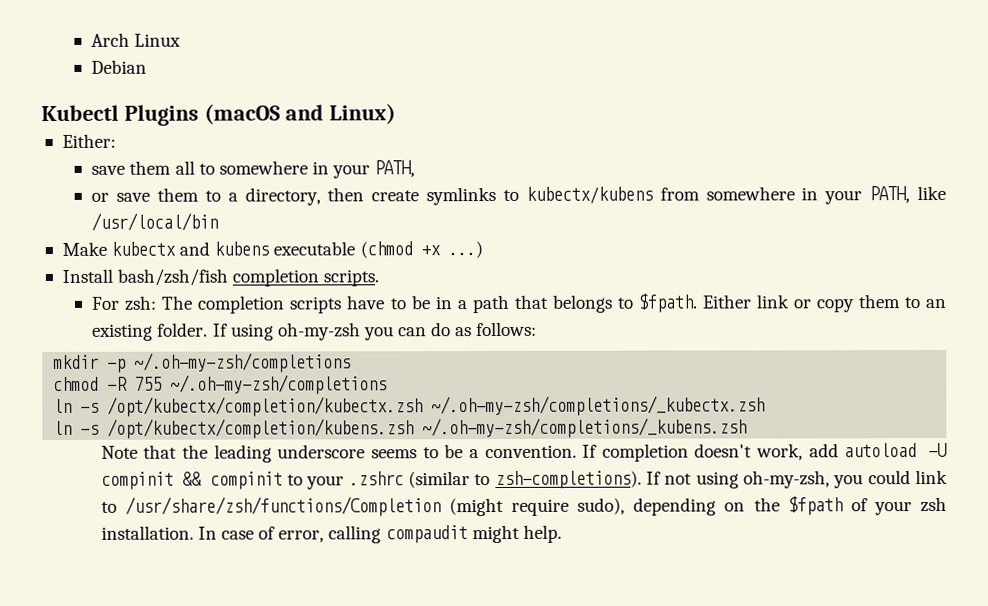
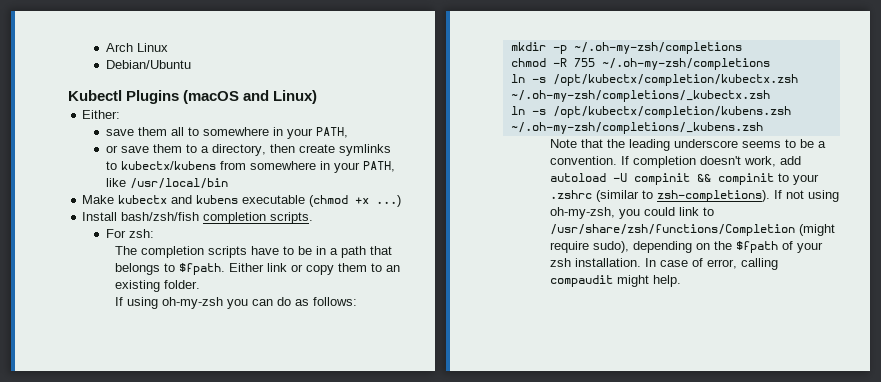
[91,59,148,74] Debian -> [106,60,192,69] Debian/Ubuntu
(158, 303) none -> (155, 233) //
(209, 329) none -> (201, 284) //

